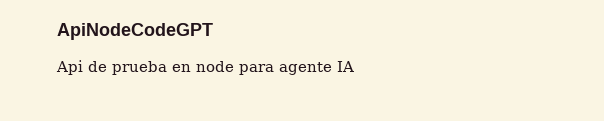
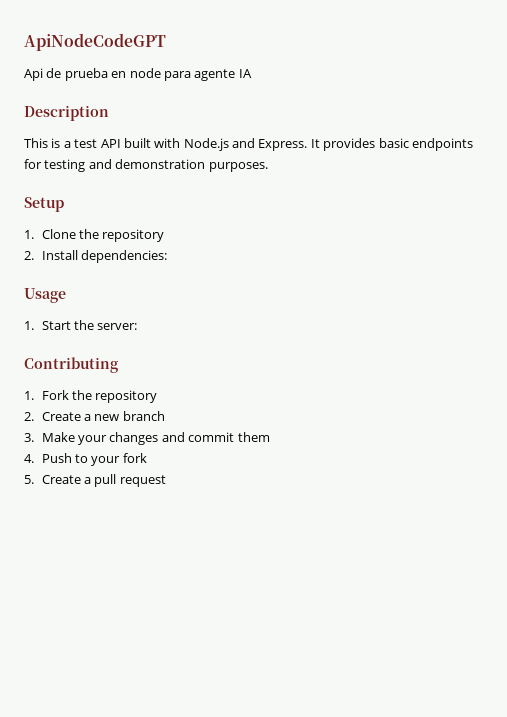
(354, 66) none -> [24,105,109,121] [24,138,473,151] [24,159,268,172] [24,197,64,212] [24,229,165,242] [24,250,167,263] [24,288,66,303] [24,320,138,330] [24,357,119,373] [24,390,158,403] [24,411,165,421] [24,432,270,445] [24,453,147,466] [24,474,166,487] // Description // This is a test API built with Node.js and Express. It provides basic endpoints for testing and demonstration purposes. // Setup // 1. Clone the repository // 2. Install dependencies: // Usage // 1. Start the server: // Contributing // 1. Fork the repository // 2. Create a new branch // 3. Make your changes and commit them // 4. Push to your fork // 5. Create a pull request

